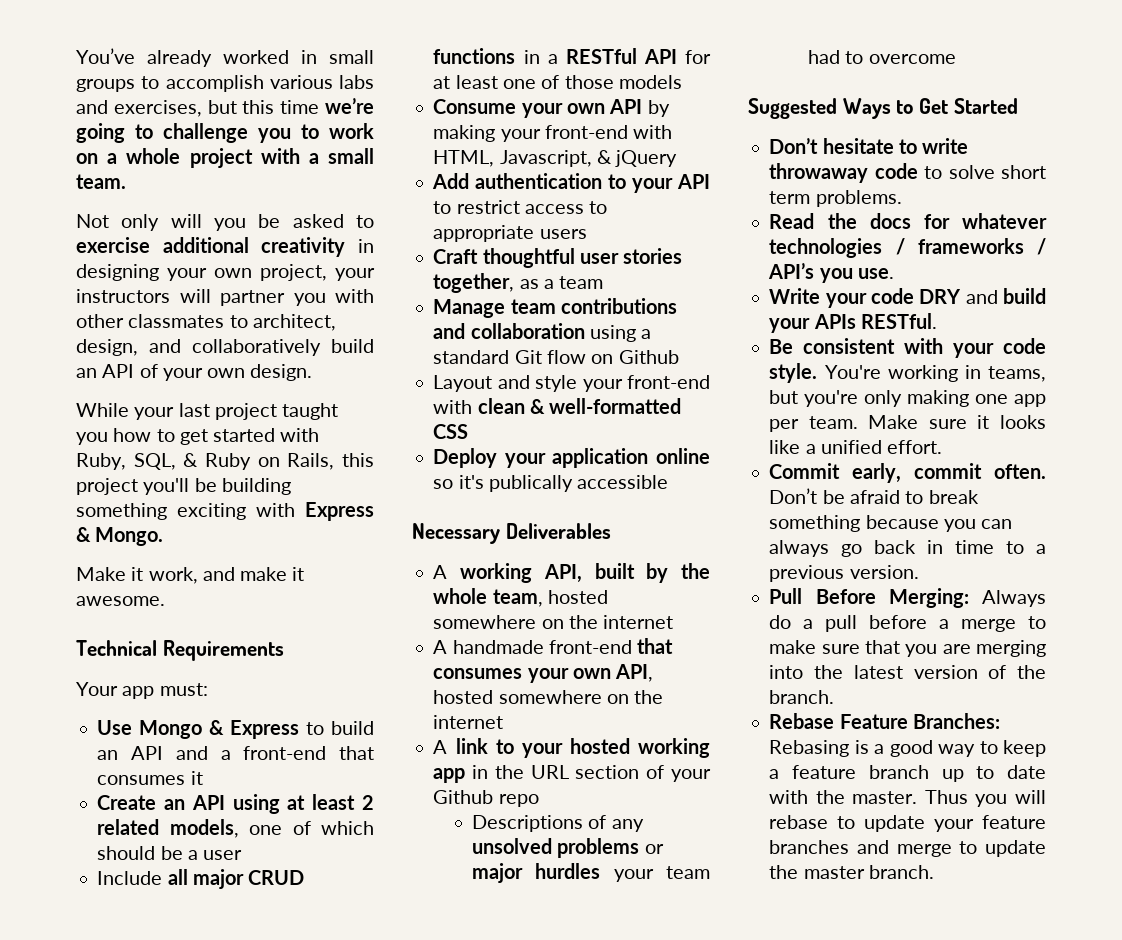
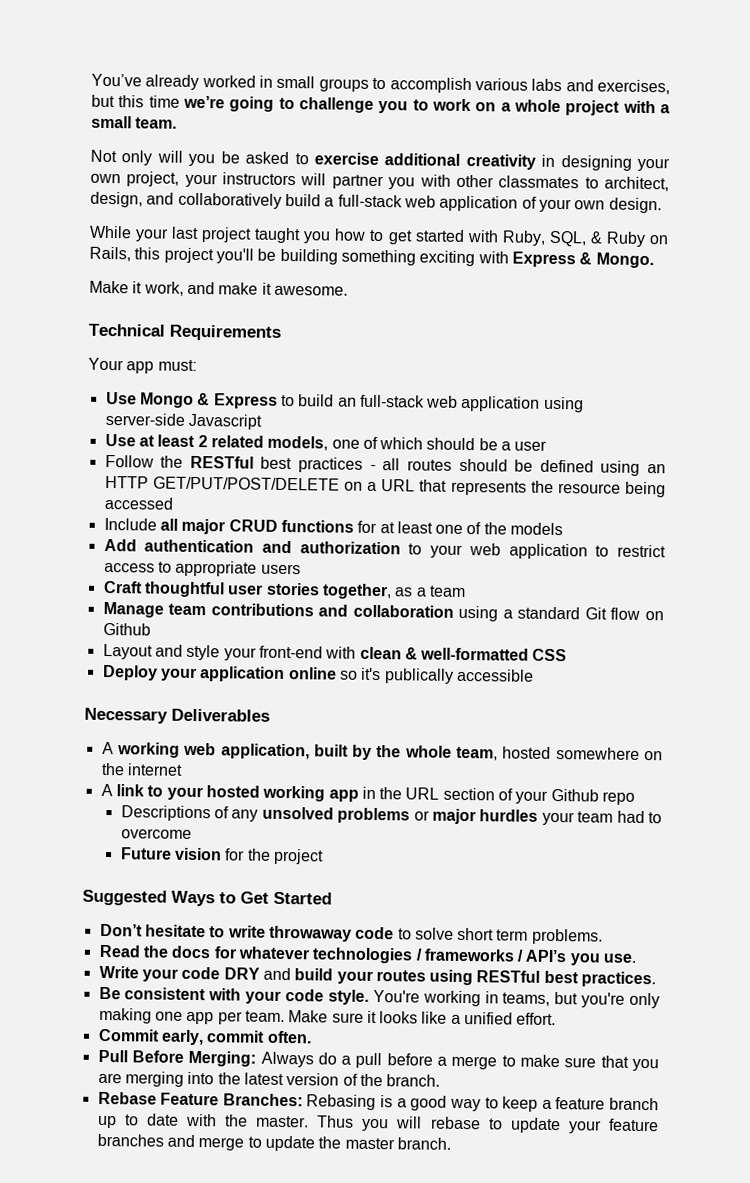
[76,364,135,378] an API -> [324,194,519,212] a full-stack web application
[131,746,374,760] [97,771,203,785] [97,794,280,814] API and a front-end that consumes it // Create an API using -> [359,394,584,413] [104,412,262,430] [104,433,136,447] full-stack web application using server-side Javascript // Use
(243, 855) none -> [104,454,666,476] [104,475,666,498] [103,496,174,510] // Follow the RESTful best practices - all routes should be defined using an HTTP GET/PUT/POST/DELETE on a URL that represents the resource being accessed
[523,48,677,64] in a RESTful API -> (354, 526) none
[564,75,614,89] those -> [483,522,507,535] the
[433,99,670,118] [433,125,673,142] [433,150,678,167] [432,173,710,193] Consume your own API by making your front-end with HTML, Javascript, & jQuery // Add authentication to your API -> [103,538,588,560] Add authentication and authorization to your web application
[543,564,582,583] API, -> [183,742,310,760] web application,
[433,638,674,654] [433,664,654,683] [433,690,664,704] [433,715,504,729] // A handmade front-end that consumes your own API, hosted somewhere on the internet -> (183, 769) none
(956, 59) none -> [119,847,324,865] // Future vision for the project
[813,313,937,329] APIs RESTful. -> [375,969,657,988] routes using RESTful best practices.
[769,488,979,504] [769,515,1013,532] [769,540,1046,557] [769,565,919,582] Don’t be afraid to break something because you can always go back in time to a previous version. -> (312, 1037) none

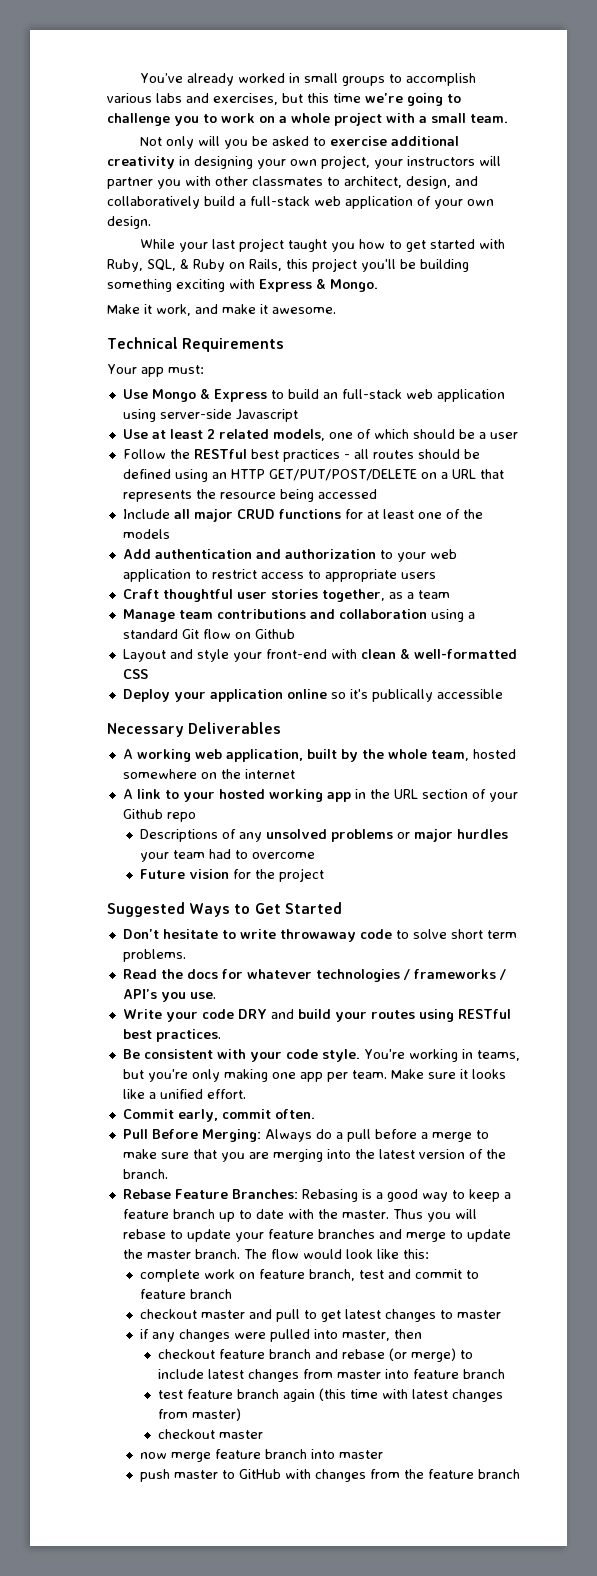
(451, 1143) none -> [243,1249,429,1259] [140,1269,480,1282] [140,1289,233,1299] [140,1309,502,1322] [140,1329,423,1342] [157,1348,473,1362] [157,1369,505,1382] [157,1388,503,1402] [157,1408,241,1421] [157,1429,263,1439] [140,1449,384,1462] [140,1469,521,1482] The flow would look like this: // complete work on feature branch, test and commit to feature branch // checkout master and pull to get latest changes to master // if any changes were pulled into master, then // checkout feature branch and rebase (or merge) to include latest changes from master into feature branch // test feature branch again (this time with latest changes from master) // checkout master // now merge feature branch into master // push master to GitHub with changes from the feature branch

